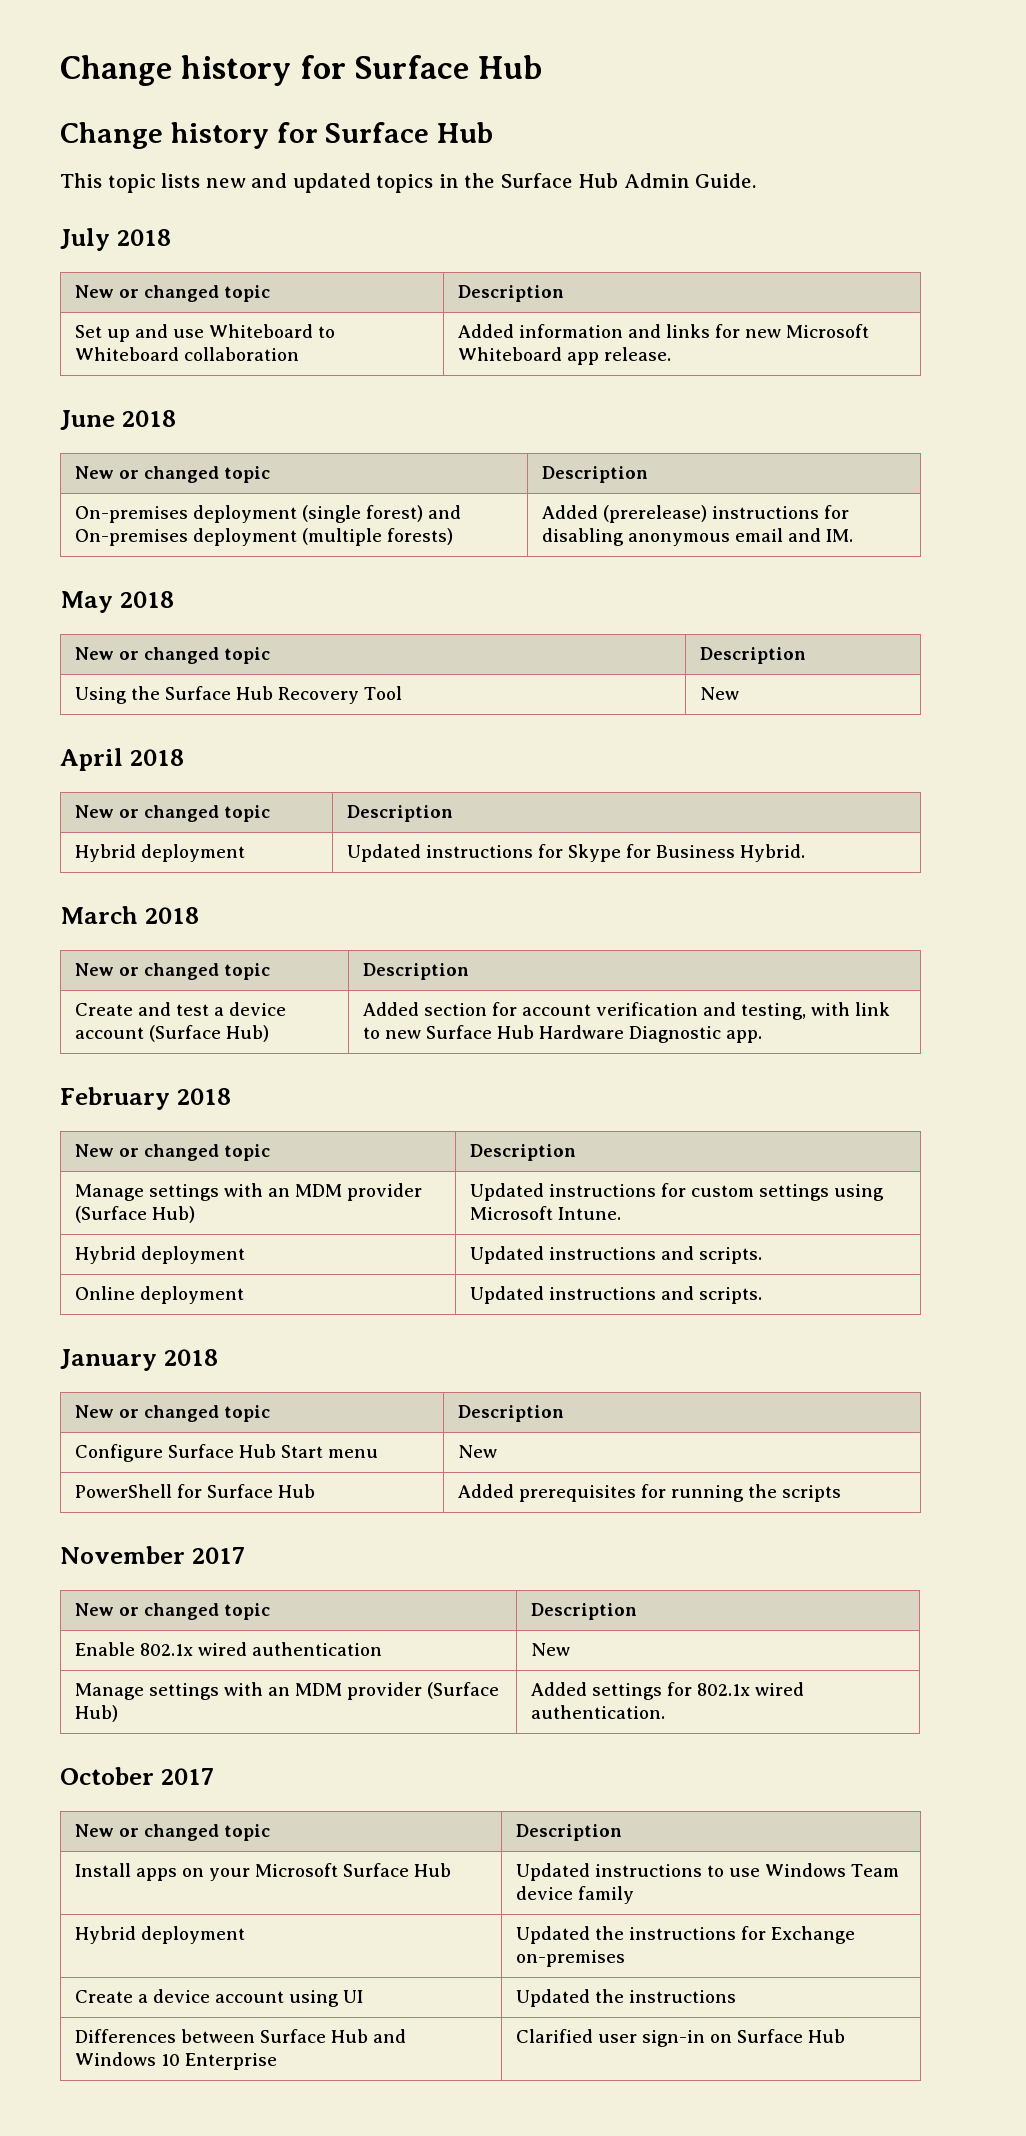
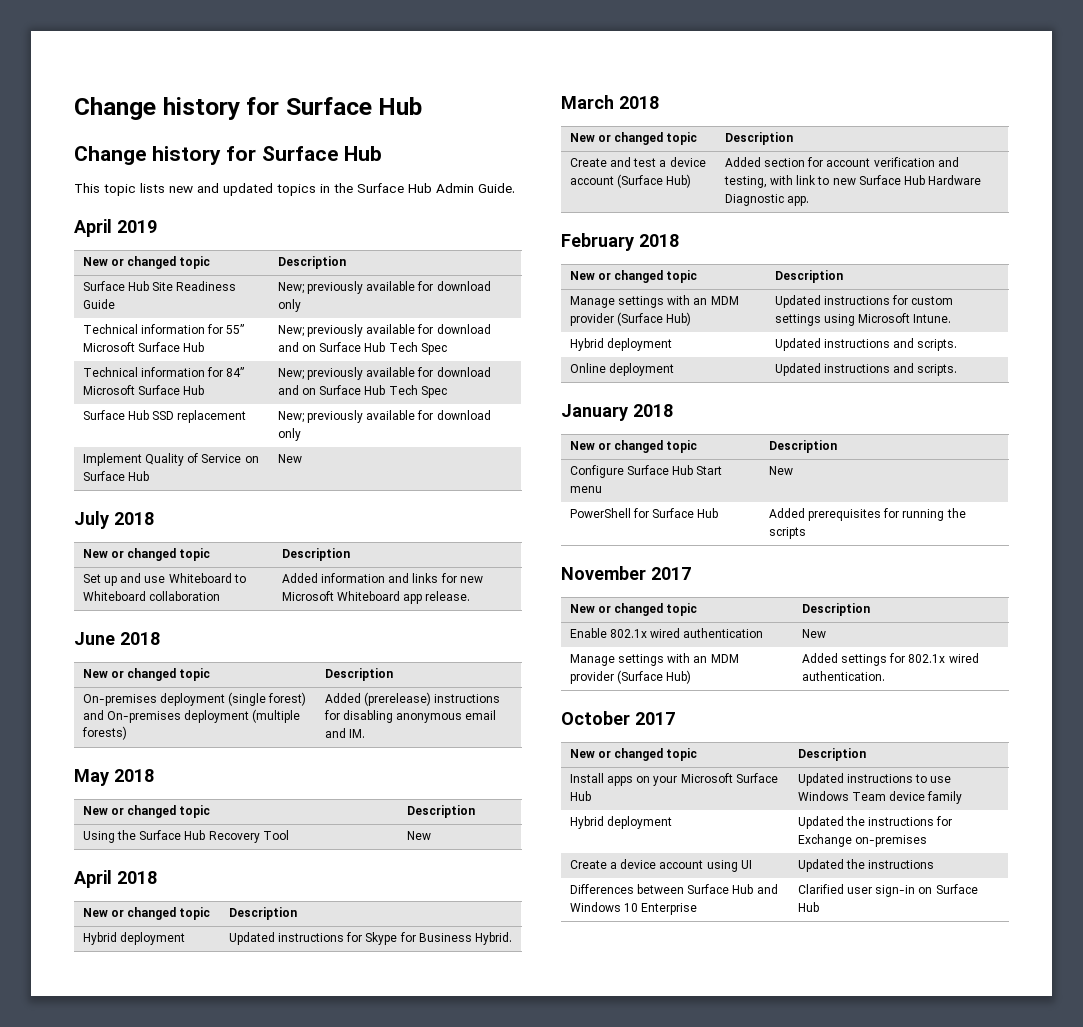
(757, 180) none -> [74,219,157,237] [82,256,211,269] [277,256,346,269] [82,281,237,291] [82,299,115,309] [277,281,491,294] [277,299,301,312] [82,324,245,334] [82,342,205,352] [277,324,491,337] [277,342,447,355] [82,367,245,377] [82,385,205,395] [277,367,491,380] [277,385,447,398] [82,410,247,423] [277,410,491,423] [277,428,301,441] [82,453,259,466] [82,471,149,481] [277,454,302,463] // April 2019 // New or changed topic | Description // Surface Hub Site Readiness Guide | New; previously available for download only // Technical information for 55” Microsoft Surface Hub | New; previously available for download and on Surface Hub Tech Spec // Technical information for 84” Microsoft Surface Hub | New; previously available for download and on Surface Hub Tech Spec // Surface Hub SSD replacement | New; previously available for download only // Implement Quality of Service on Surface Hub | New

